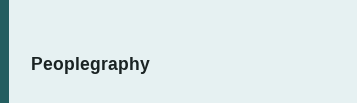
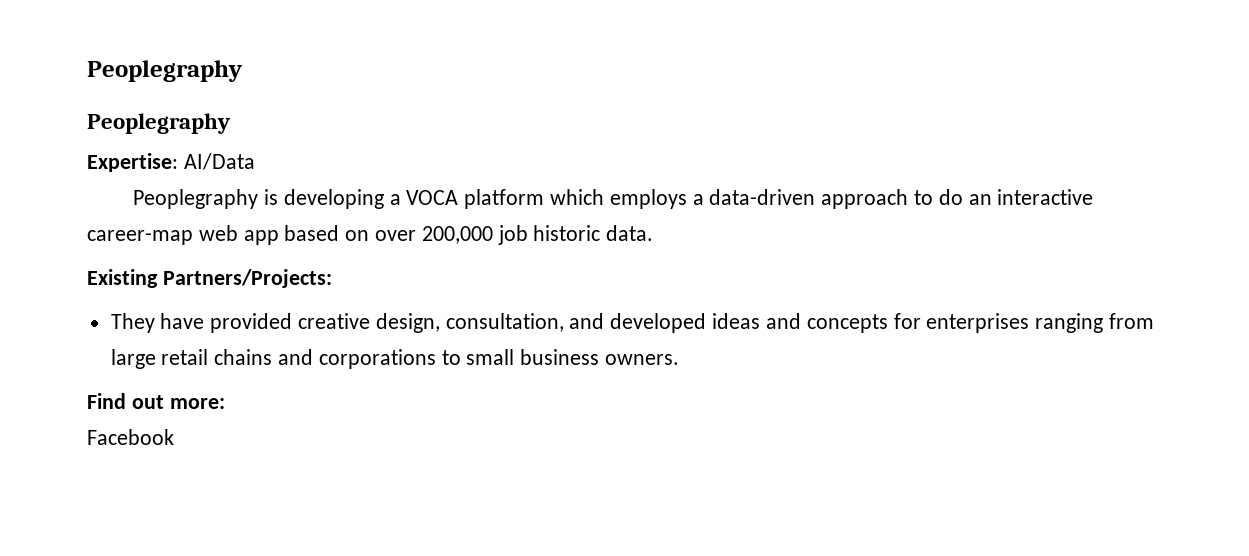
[31,57,150,74] Peoplegraphy -> [87,60,243,82] [87,113,230,134] [87,153,255,172] [133,189,1094,209] [87,225,654,245] [87,269,332,288] [110,313,1154,333] [110,349,680,369] [87,393,225,409] [87,429,174,445] Peoplegraphy // Peoplegraphy // Expertise: AI/Data // Peoplegraphy is developing a VOCA platform which employs a data-driven approach to do an interactive career-map web app based on over 200,000 job historic data. // Existing Partners/Projects: // They have provided creative design, consultation, and developed ideas and concepts for enterprises ranging from large retail chains and corporations to small business owners. // Find out more: // Facebook

